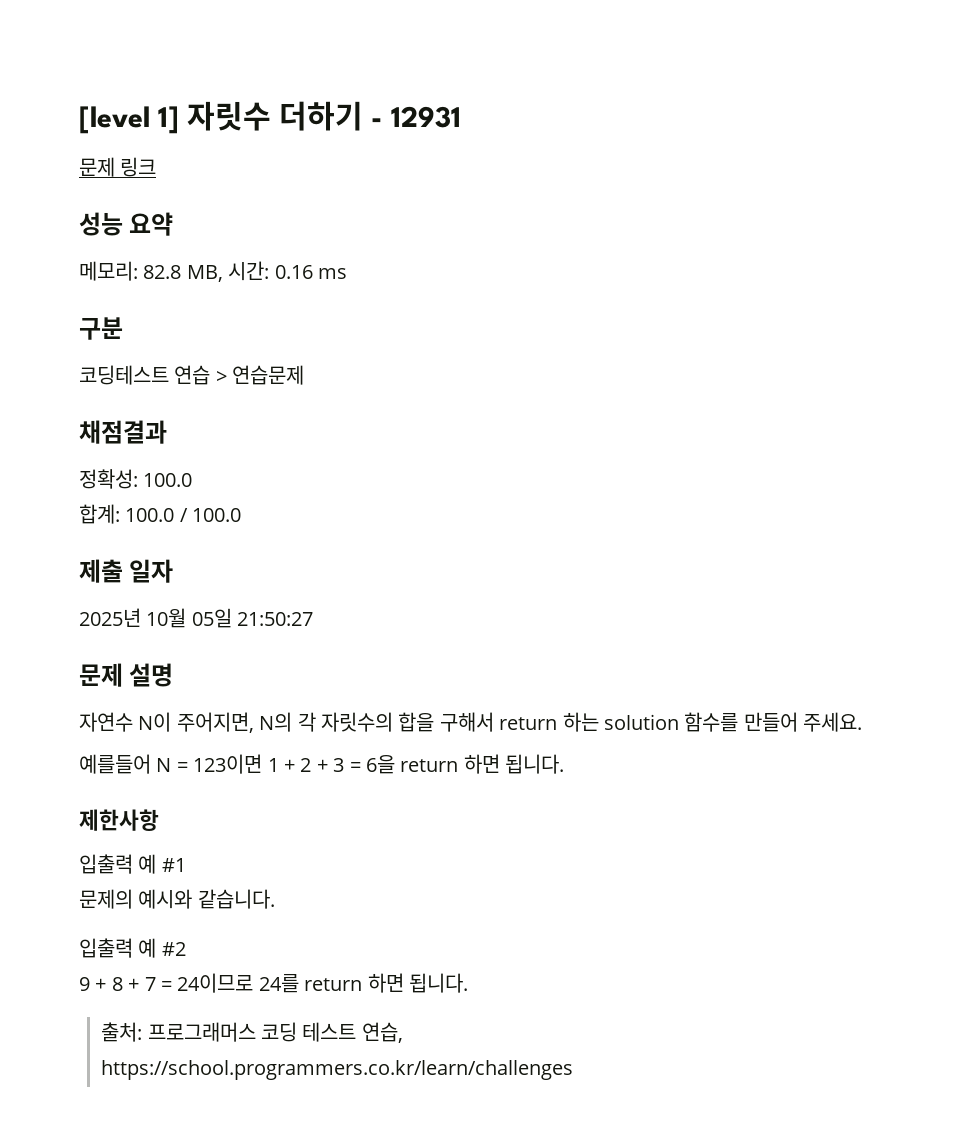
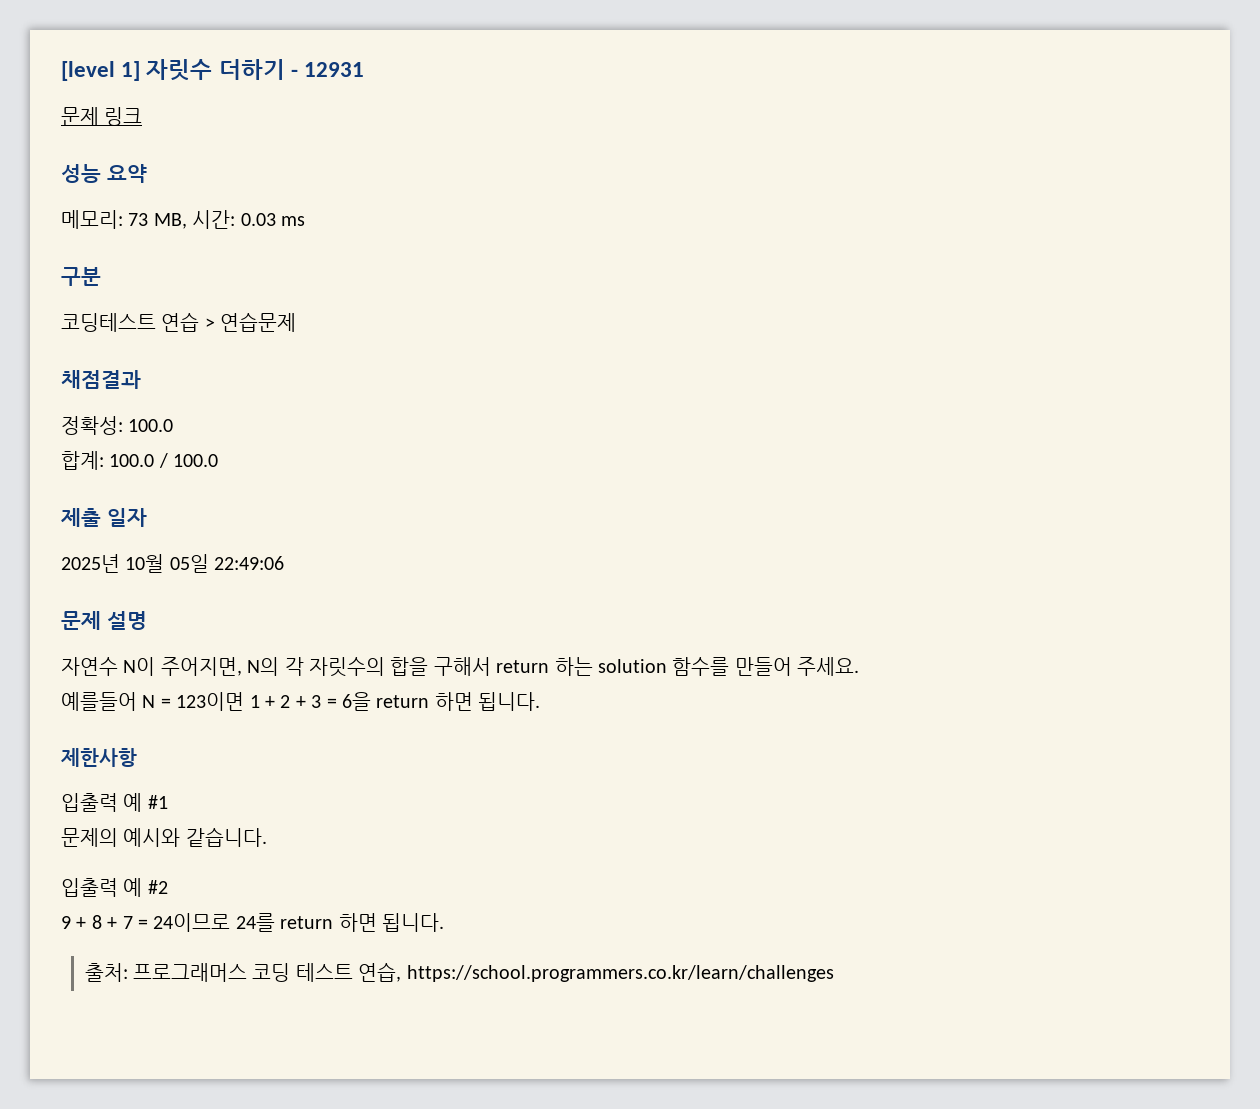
[143,265,182,279] 82.8 -> [128,213,149,226] 73
[274,265,313,279] 0.16 -> [240,213,276,226] 0.03
[237,612,314,626] 21:50:27 -> [214,556,285,570] 22:49:06

